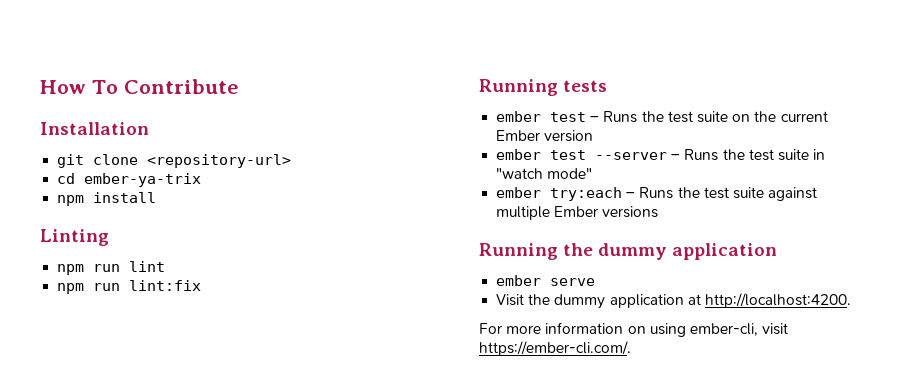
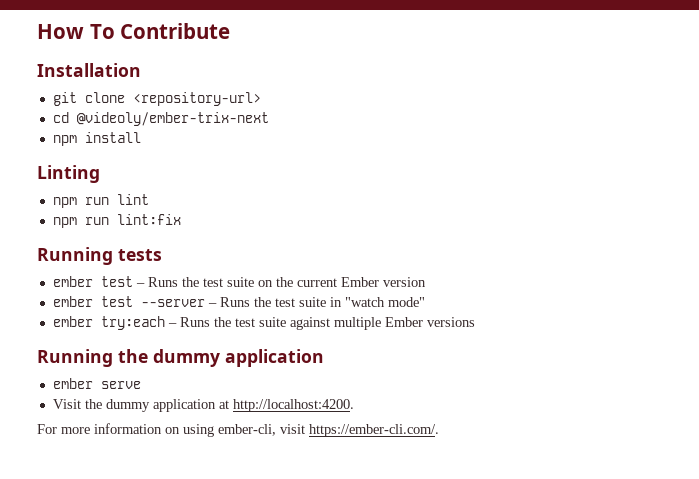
[84,173,202,187] ember-ya-trix -> [76,112,269,126] @videoly/ember-trix-next

